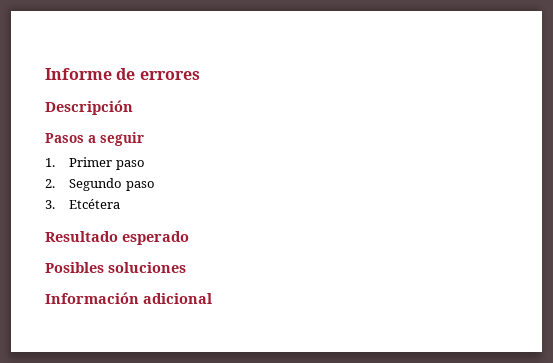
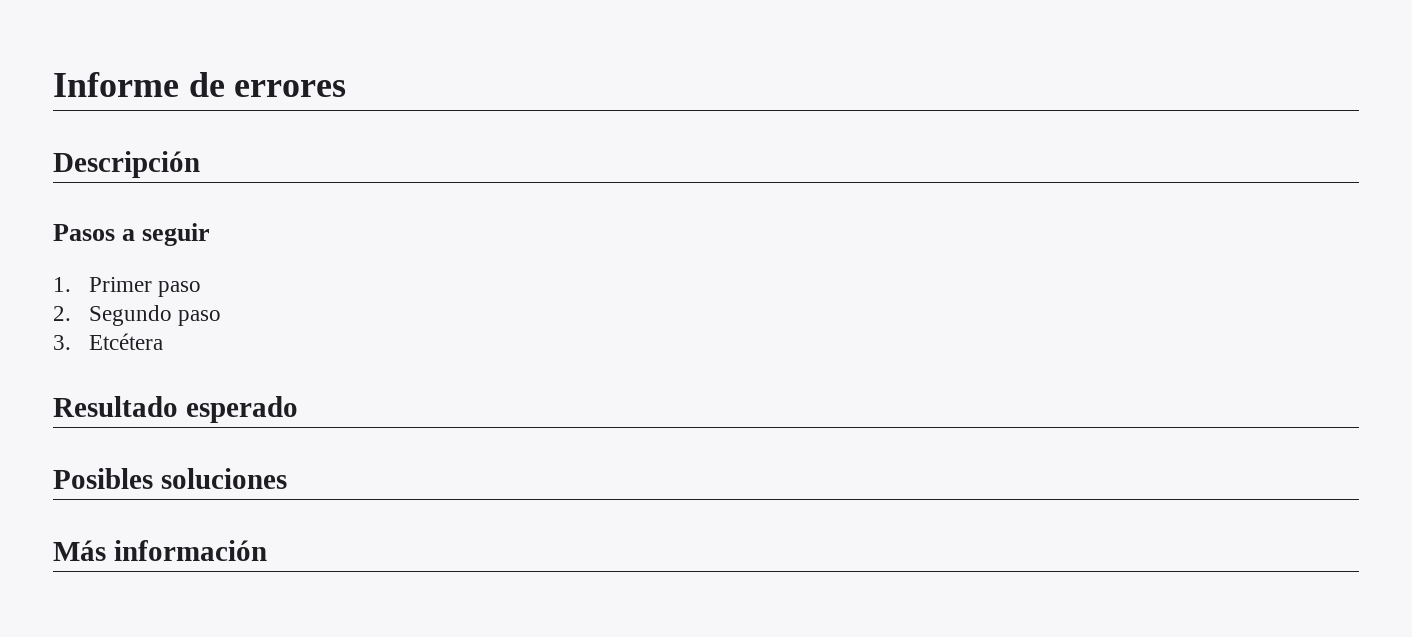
[45,292,212,304] Información adicional -> [53,540,267,561] Más información

